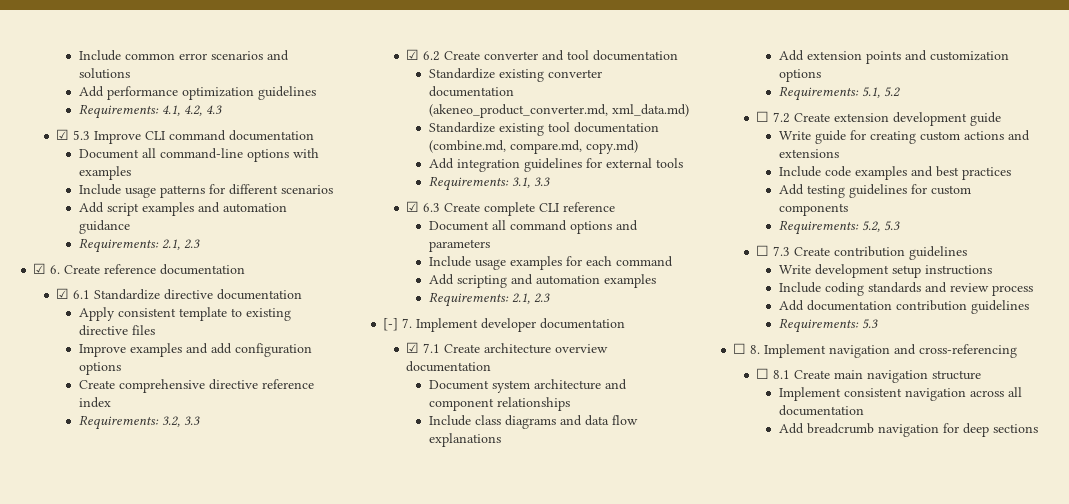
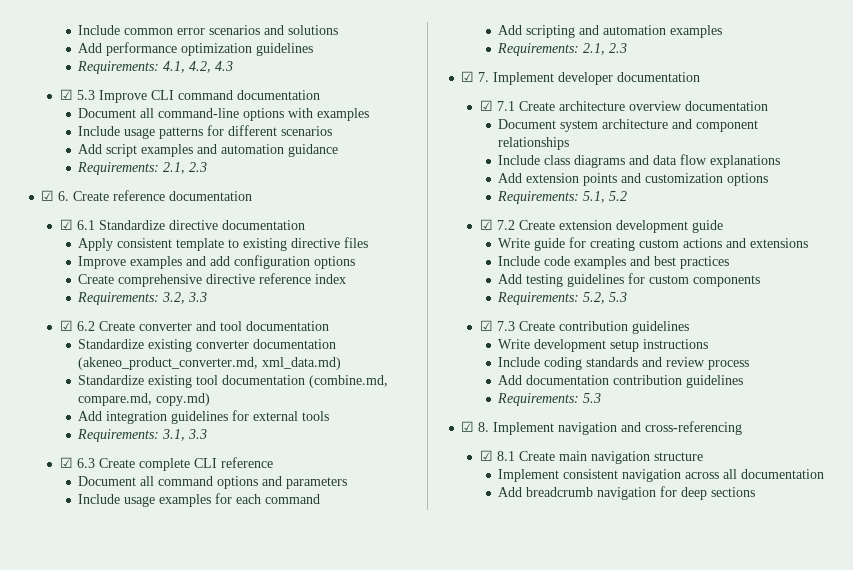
[383,318,399,331] [-] -> [461,71,475,82] ☑
[756,111,770,122] ☐ -> [479,219,493,230] ☑
[756,245,770,256] ☐ -> [479,320,493,331] ☑
[733,343,747,354] ☐ -> [461,421,475,432] ☑
[756,368,770,379] ☐ -> [479,450,493,461] ☑

